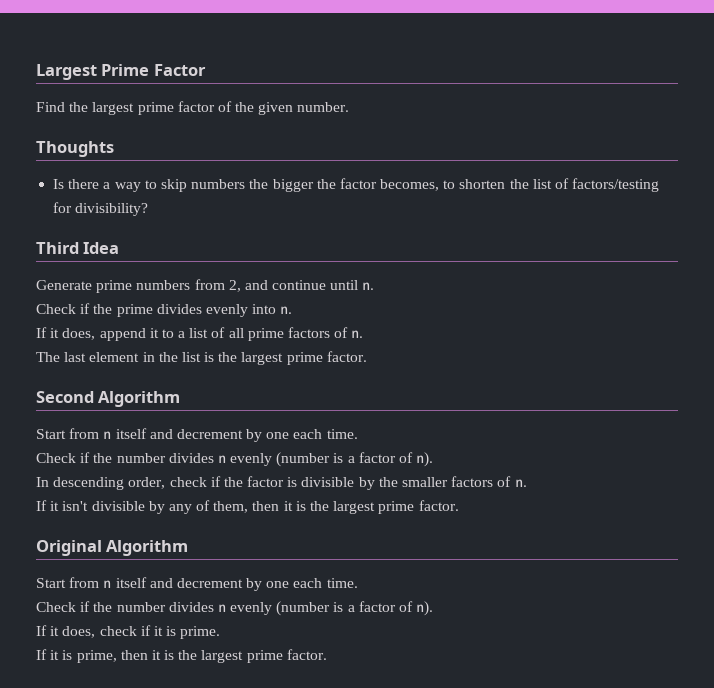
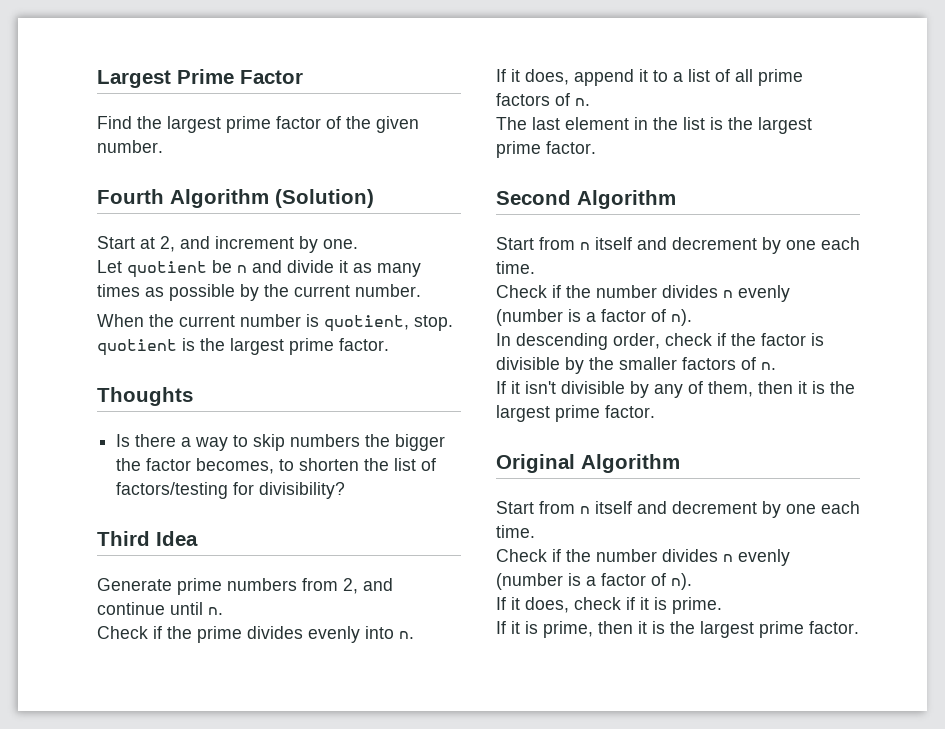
(350, 107) none -> [97,189,374,208] [97,236,358,253] [97,260,421,278] [97,284,421,301] [97,314,453,332] [97,338,389,356] // Fourth Algorithm (Solution) // Start at 2, and increment by one. // Let quotient be n and divide it as many times as possible by the current number. // When the current number is quotient, stop. quotient is the largest prime factor.

